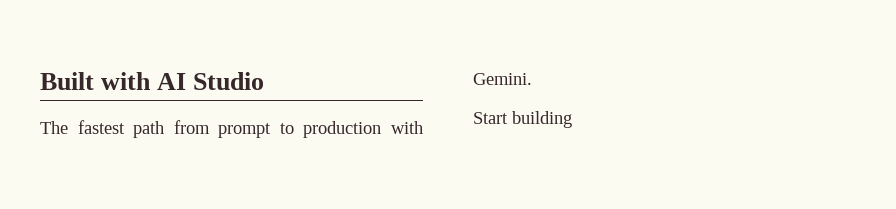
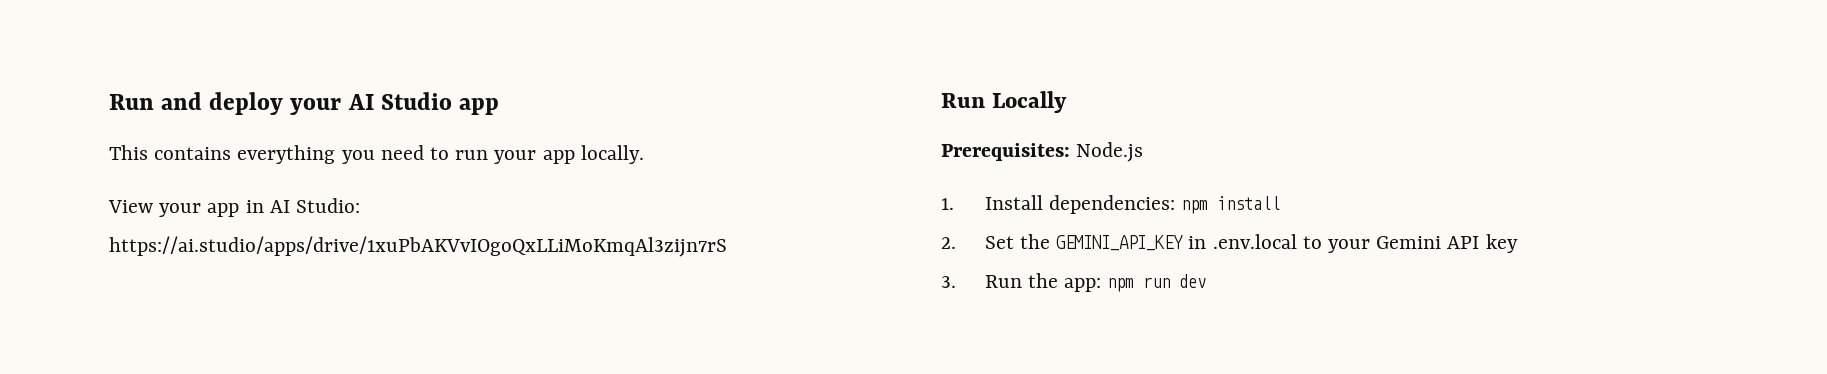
[40,72,265,90] [40,120,423,138] [473,73,532,85] [473,111,572,128] Built with AI Studio // The fastest path from prompt to production with Gemini. // Start building -> [109,92,499,115] [109,145,644,164] [108,198,361,217] [109,236,727,257] [941,91,1067,113] [941,142,1144,162] [941,195,1281,214] [941,234,1518,253] [941,273,1207,292] Run and deploy your AI Studio app // This contains everything you need to run your app locally. // View your app in AI Studio: https://ai.studio/apps/drive/1xuPbAKVvIOgoQxLLiMoKmqAl3zijn7rS // Run Locally // Prerequisites: Node.js // 1. Install dependencies: npm install // 2. Set the GEMINI_API_KEY in .env.local to your Gemini API key // 3. Run the app: npm run dev

